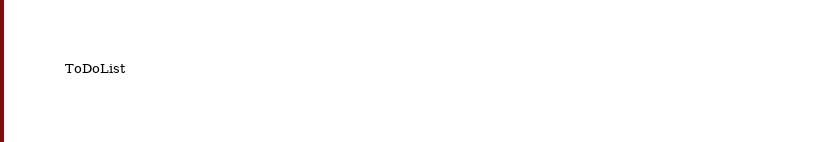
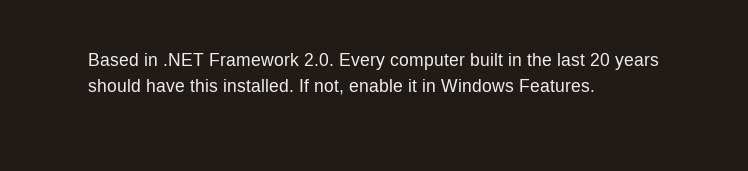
[65,64,126,73] ToDoList -> [88,53,659,70] [88,79,595,95] Based in .NET Framework 2.0. Every computer built in the last 20 years should have this installed. If not, enable it in Windows Features.

